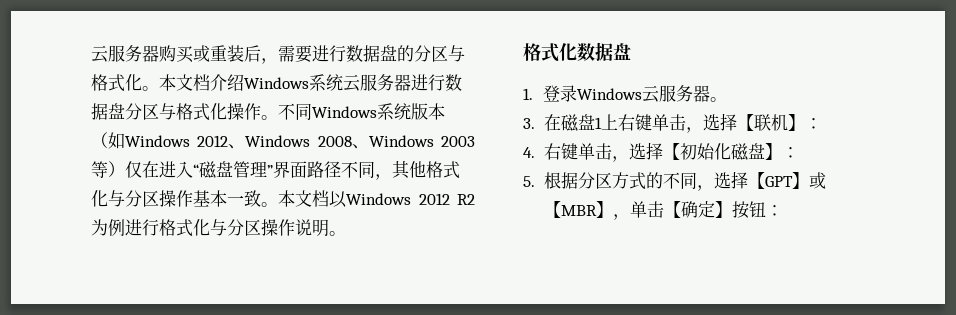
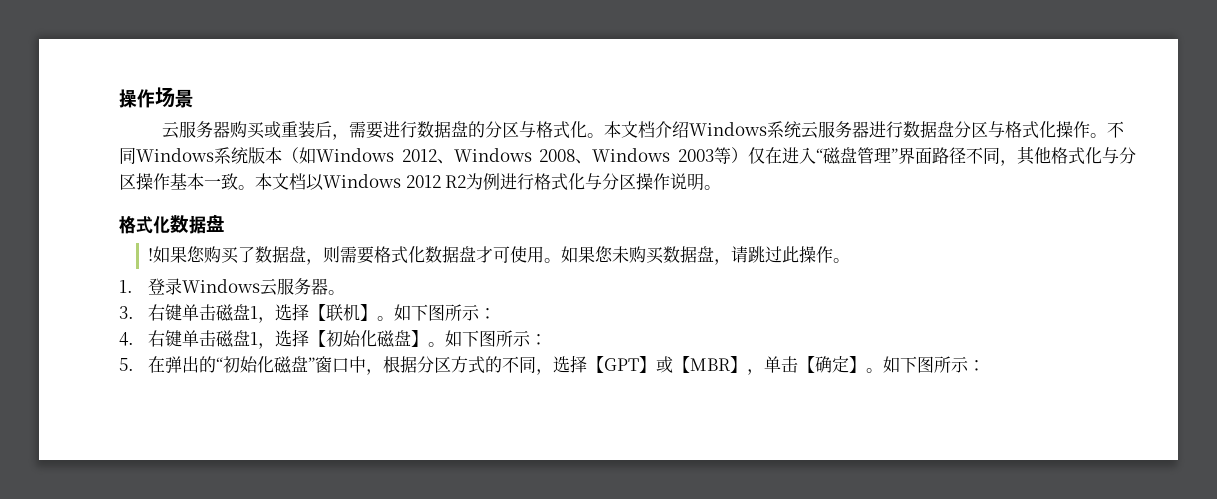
(91, 54) none -> [119,87,193,108] 操作场景 //
(631, 51) none -> [148,246,851,265] // !如果您购买了数据盘，则需要格式化数据盘才可使用。如果您未购买数据盘，请跳过此操作。
[543,114,686,132] 在磁盘1上右键单击 -> [148,304,259,322] 右键单击磁盘1
(805, 122) none -> [377,304,481,321] 。如下图所示
(612, 151) none -> [216,330,259,348] 磁盘1
(782, 151) none -> [428,330,532,347] 。如下图所示
(535, 181) none -> [148,356,384,375] 在弹出的“初始化磁盘”窗口中，
[731,201,766,219] 按钮 -> [866,356,970,373] 。如下图所示

